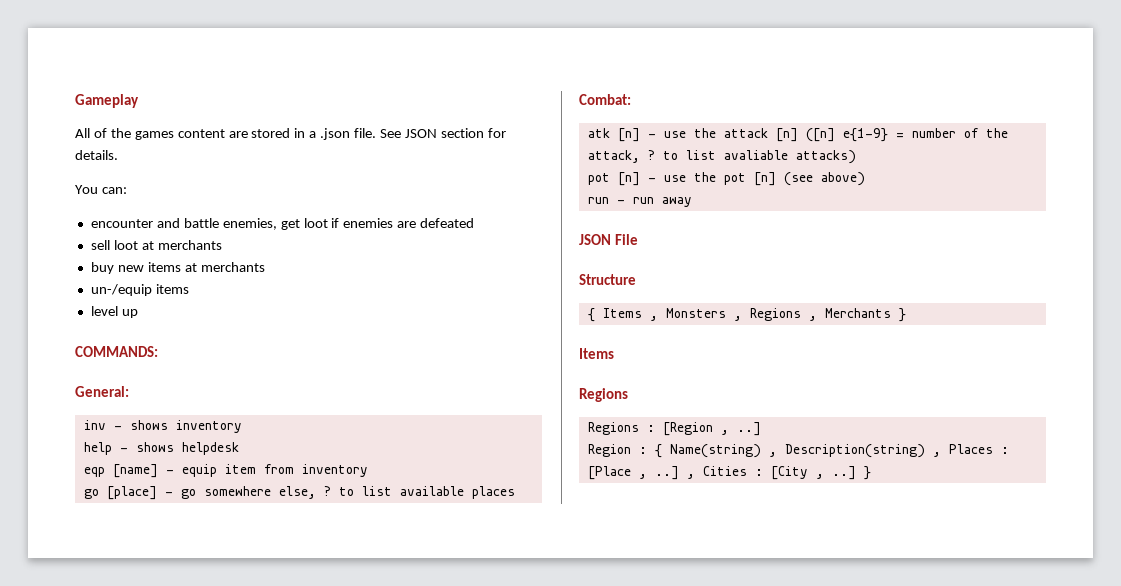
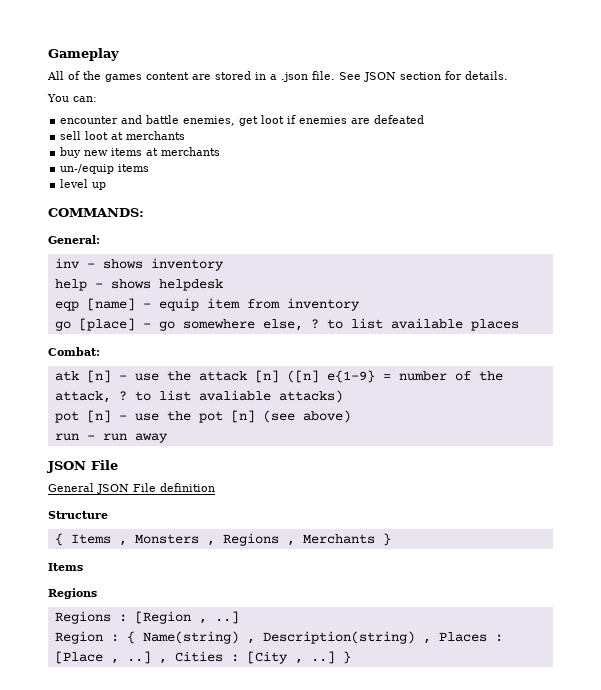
(639, 239) none -> [48,483,215,494] // General JSON File definition

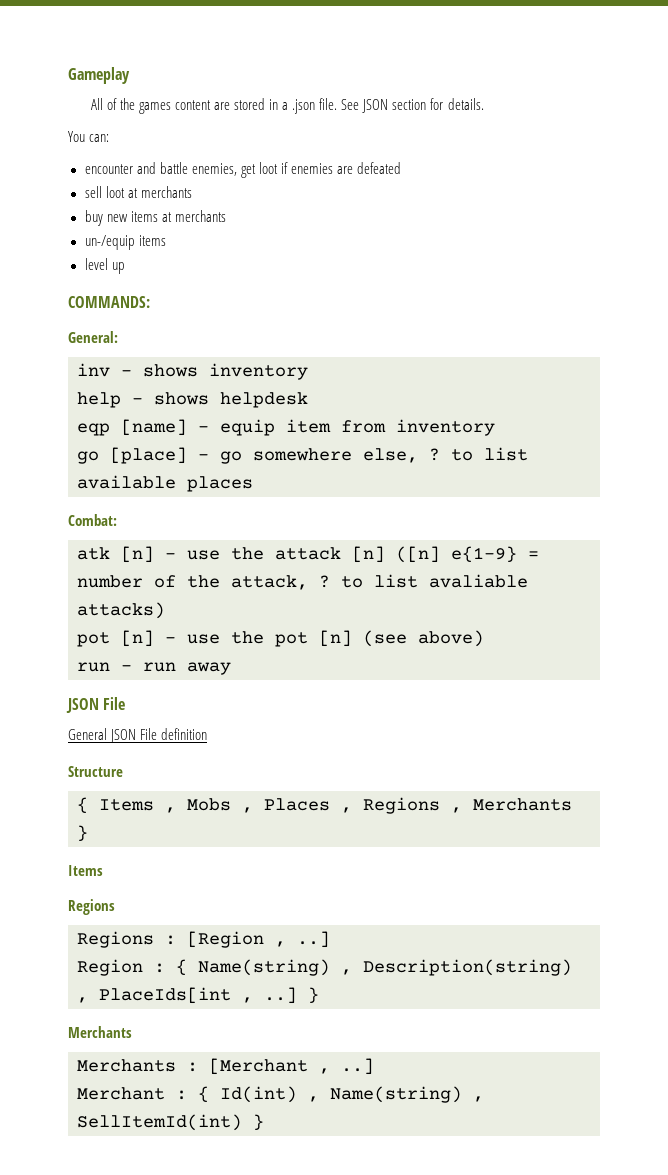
[134,534,199,544] Monsters -> [187,798,330,813] Mobs , Places
[438,632,503,642] [54,651,335,664] Places : [Place , ..] , Cities : [City , ..] -> [99,987,319,1004] [68,1026,132,1038] [77,1058,374,1075] [77,1086,484,1103] [77,1114,242,1131] PlaceIds[int , ..] } // Merchants // Merchants : [Merchant , ..] // Merchant : { Id(int) , Name(string) , SellItemId(int)

